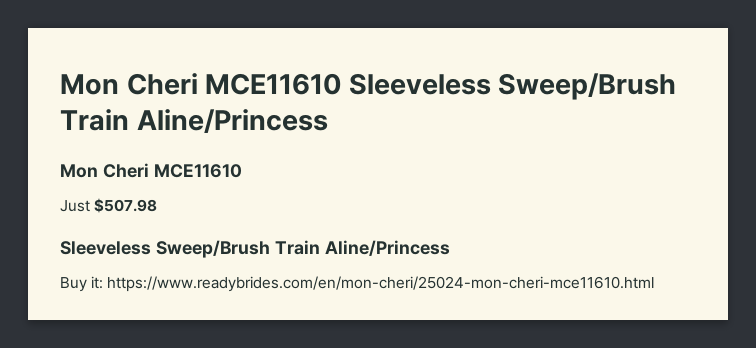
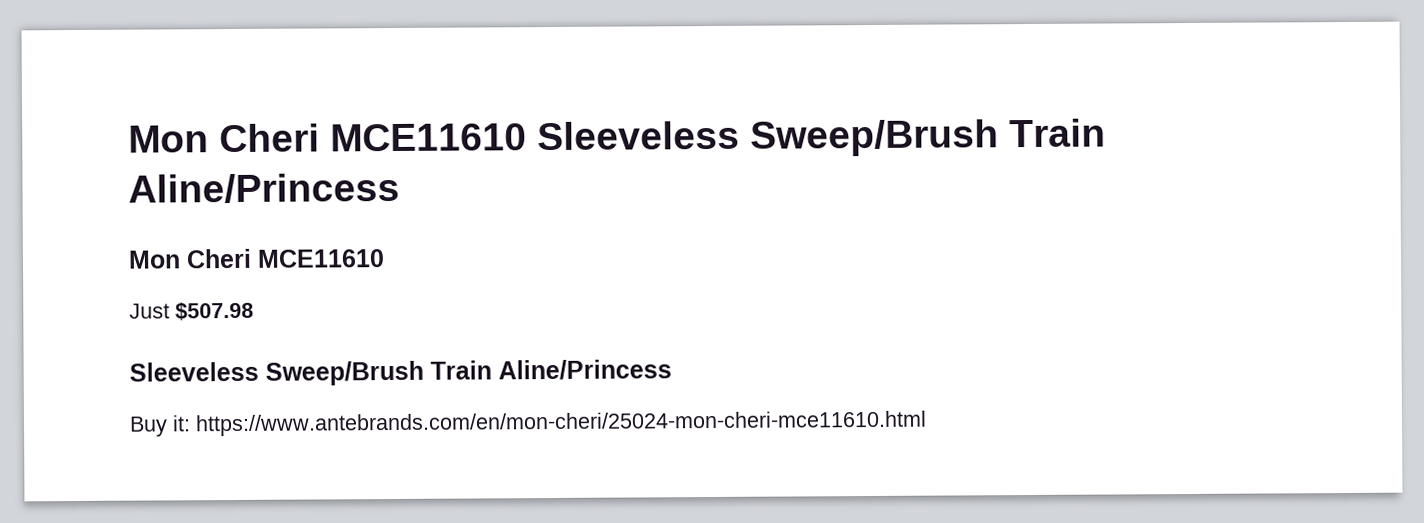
[107,276,655,292] https://www.readybrides.com/en/mon-cheri/25024-mon-cheri-mce11610.html -> [195,410,927,437] https://www.antebrands.com/en/mon-cheri/25024-mon-cheri-mce11610.html

